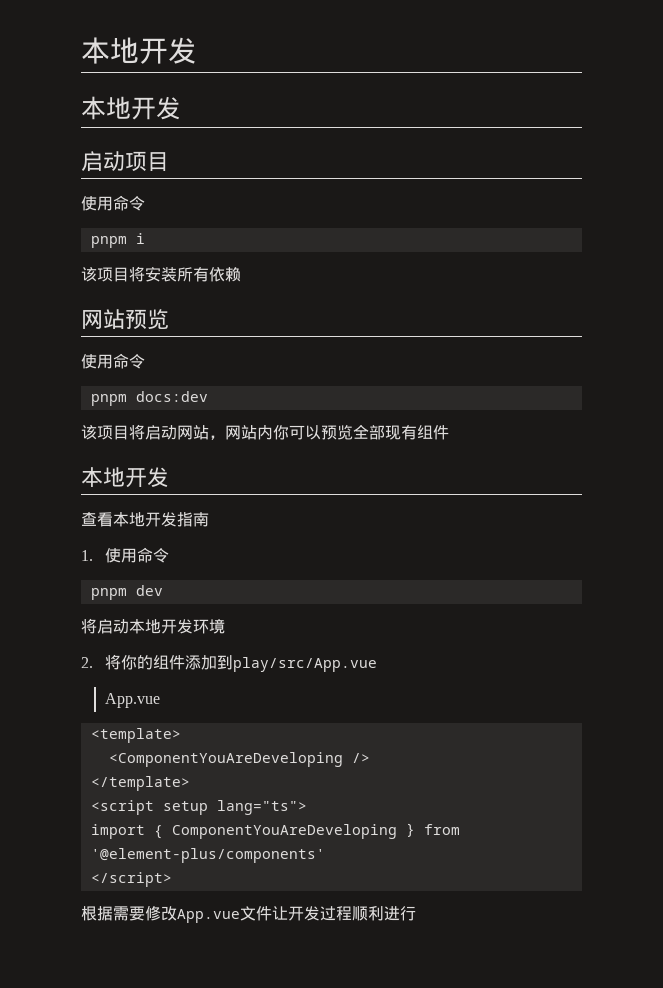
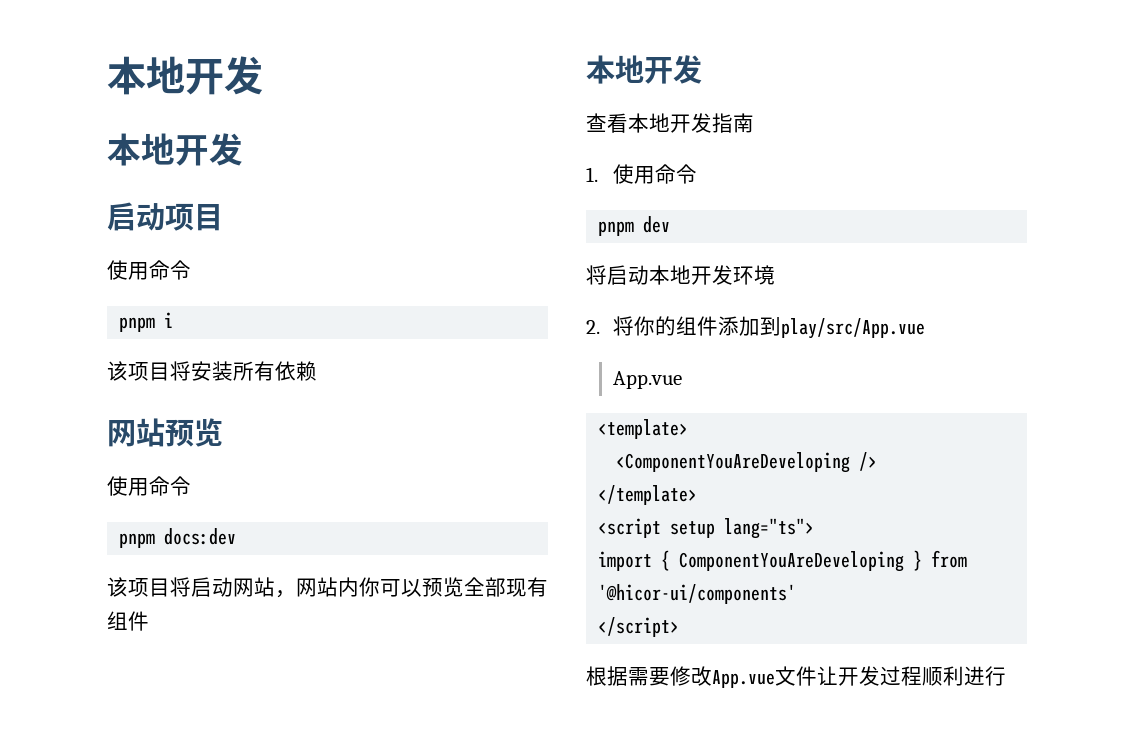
[90,848,325,863] '@element-plus/components' -> [598,584,797,604] '@hicor-ui/components'

